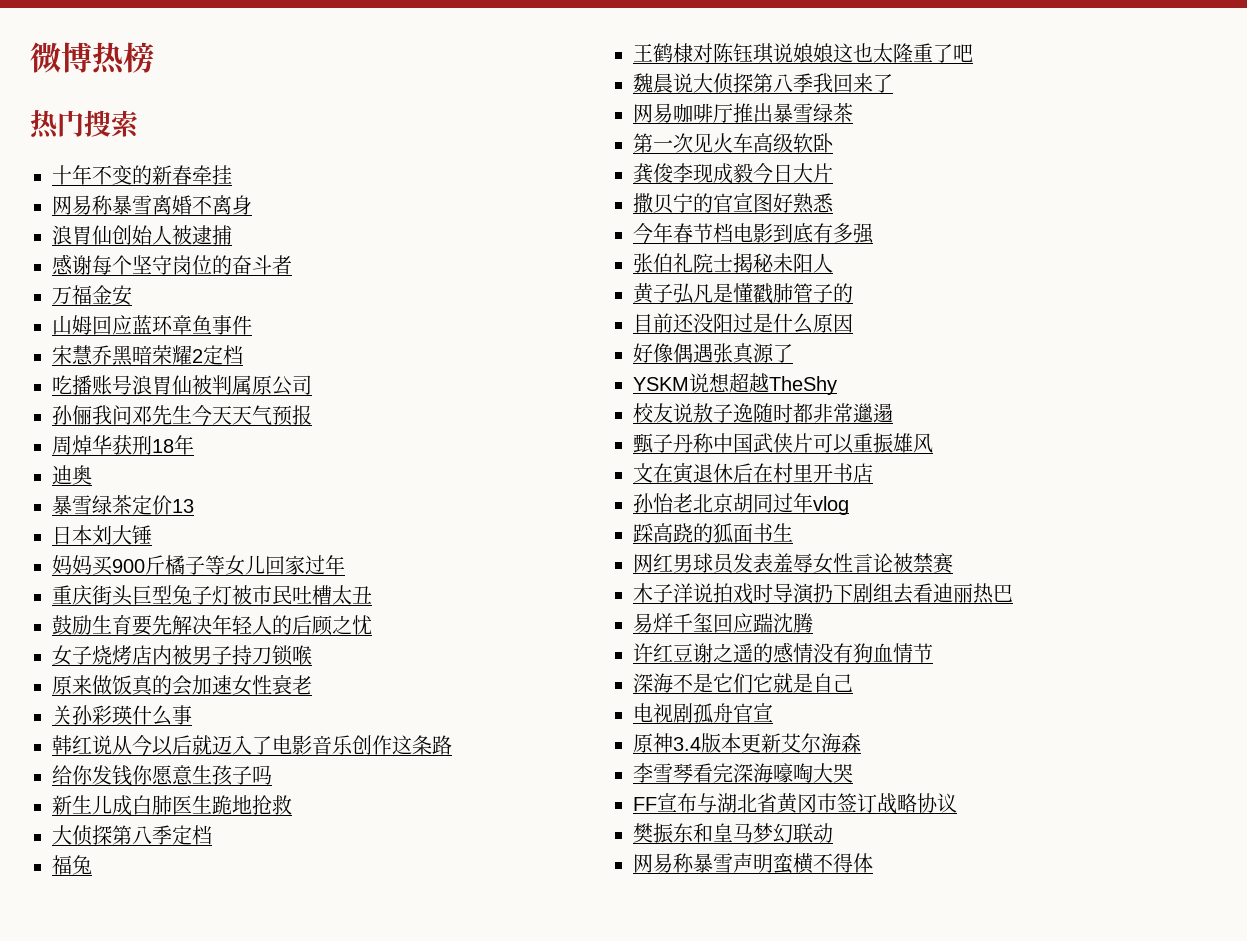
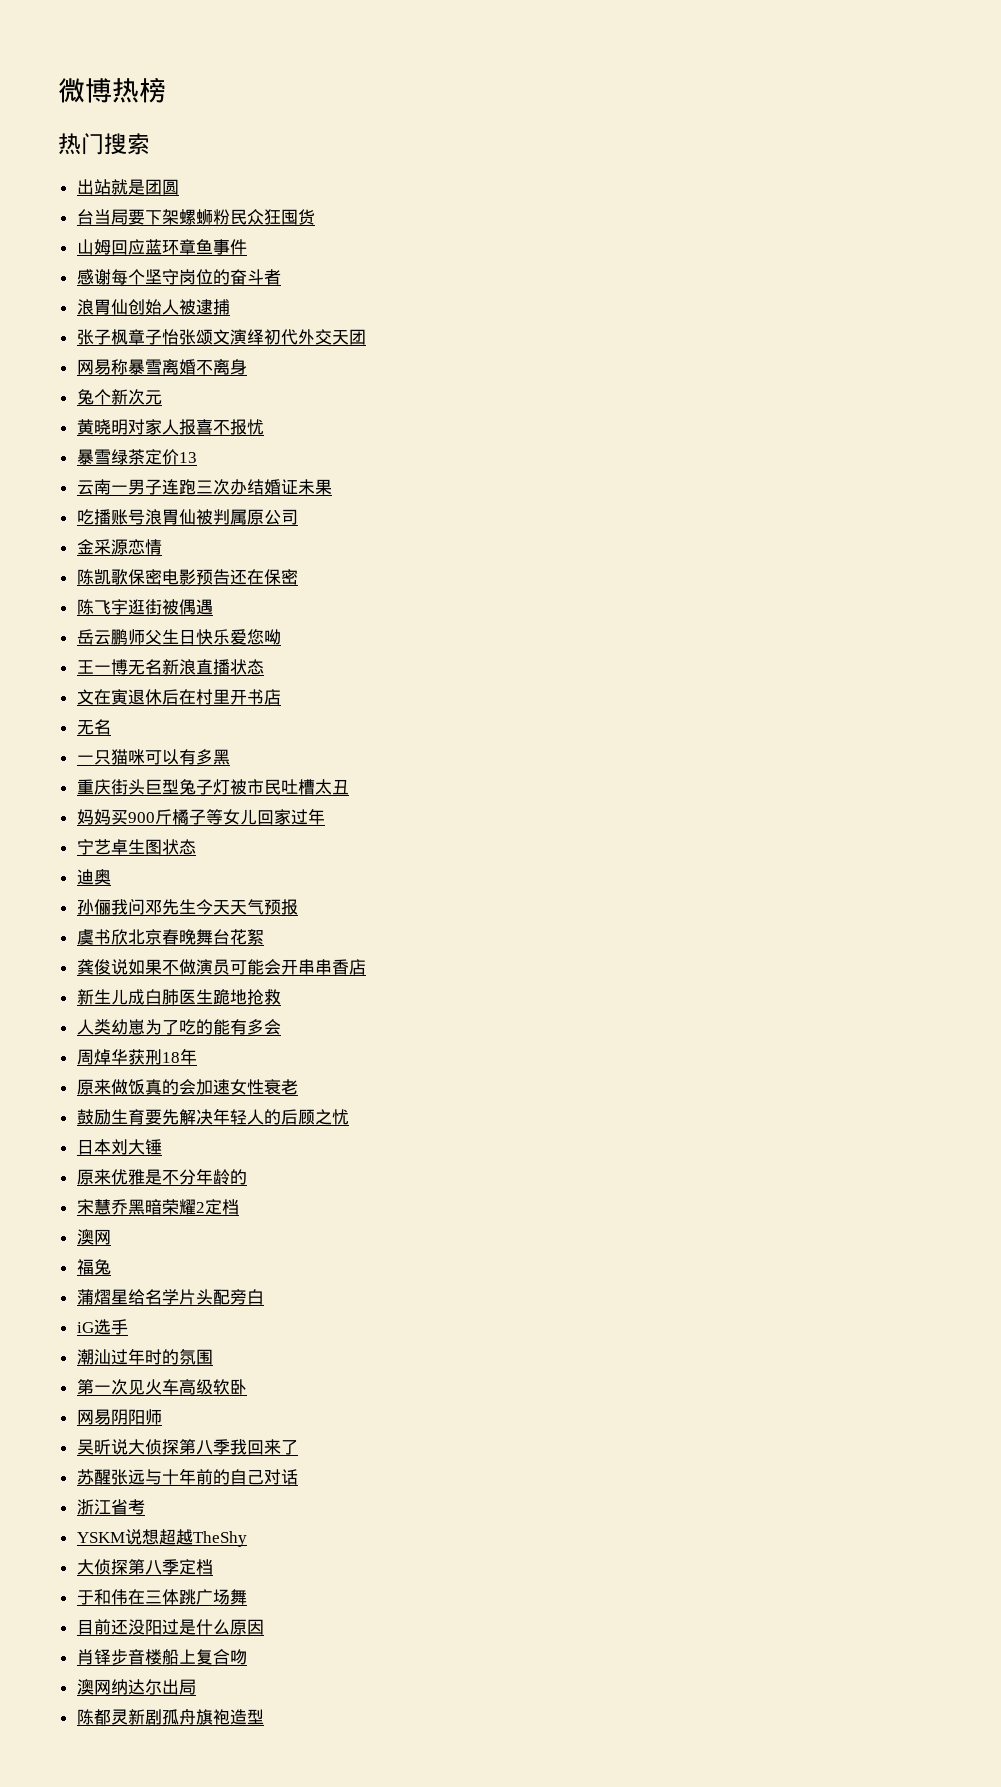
[52,165,232,185] [52,195,252,215] [52,225,232,245] 十年不变的新春牵挂 // 网易称暴雪离婚不离身 // 浪胃仙创始人被逮捕 -> [76,179,179,195] [76,209,315,225] [76,239,247,255] 出站就是团圆 // 台当局要下架螺蛳粉民众狂囤货 // 山姆回应蓝环章鱼事件
[52,285,132,306] [52,315,252,335] [52,345,243,366] 万福金安 // 山姆回应蓝环章鱼事件 // 宋慧乔黑暗荣耀2定档 -> [76,299,230,315] [76,329,366,345] [76,359,247,375] [76,389,162,405] [76,419,264,435] [76,449,197,465] [76,479,332,495] 浪胃仙创始人被逮捕 // 张子枫章子怡张颂文演绎初代外交天团 // 网易称暴雪离婚不离身 // 兔个新次元 // 黄晓明对家人报喜不报忧 // 暴雪绿茶定价13 // 云南一男子连跑三次办结婚证未果
[52,405,312,426] [52,435,194,455] [52,465,92,485] [52,495,194,515] [52,525,152,545] [52,555,345,576] 孙俪我问邓先生今天天气预报 // 周焯华获刑18年 // 迪奥 // 暴雪绿茶定价13 // 日本刘大锤 // 妈妈买900斤橘子等女儿回家过年 -> [76,539,162,555] [76,569,298,585] [76,599,213,615] [76,629,281,645] [76,659,264,675] [76,689,281,705] [76,719,111,735] [76,749,230,765] 金采源恋情 // 陈凯歌保密电影预告还在保密 // 陈飞宇逛街被偶遇 // 岳云鹏师父生日快乐爱您呦 // 王一博无名新浪直播状态 // 文在寅退休后在村里开书店 // 无名 // 一只猫咪可以有多黑
(372, 595) none -> [76,808,325,825] [76,839,196,855] [76,869,111,885] [76,899,298,915] [76,929,264,945] [76,959,366,975] [76,989,281,1005] [76,1019,281,1035] [76,1048,197,1065] [76,1079,298,1095] // 妈妈买900斤橘子等女儿回家过年 // 宁艺卓生图状态 // 迪奥 // 孙俪我问邓先生今天天气预报 // 虞书欣北京春晚舞台花絮 // 龚俊说如果不做演员可能会开串串香店 // 新生儿成白肺医生跪地抢救 // 人类幼崽为了吃的能有多会 // 周焯华获刑18年 // 原来做饭真的会加速女性衰老
[52,645,312,666] [52,675,312,696] [52,705,192,726] [52,735,452,756] [52,765,272,786] [52,795,292,816] [52,825,212,846] 女子烧烤店内被男子持刀锁喉 // 原来做饭真的会加速女性衰老 // 关孙彩瑛什么事 // 韩红说从今以后就迈入了电影音乐创作这条路 // 给你发钱你愿意生孩子吗 // 新生儿成白肺医生跪地抢救 // 大侦探第八季定档 -> [76,1139,162,1155] [76,1168,247,1185] [76,1199,239,1215] [76,1229,111,1245] 日本刘大锤 // 原来优雅是不分年龄的 // 宋慧乔黑暗荣耀2定档 // 澳网
[633,43,973,64] [633,73,673,93] 王鹤棣对陈钰琪说娘娘这也太隆重了吧 // 魏晨 -> [76,1289,264,1305] [76,1319,128,1335] [76,1348,213,1365] [76,1379,247,1395] [76,1409,162,1425] [76,1439,111,1455] 蒲熠星给名学片头配旁白 // iG选手 // 潮汕过年时的氛围 // 第一次见火车高级软卧 // 网易阴阳师 // 吴昕
[633,103,853,123] [633,133,834,153] [633,163,833,184] [633,193,834,214] [633,223,874,244] [633,253,833,273] [633,283,853,304] 网易咖啡厅推出暴雪绿茶 // 第一次见火车高级软卧 // 龚俊李现成毅今日大片 // 撒贝宁的官宣图好熟悉 // 今年春节档电影到底有多强 // 张伯礼院士揭秘未阳人 // 黄子弘凡是懂戳肺管子的 -> [76,1468,298,1485] [76,1499,145,1515] [76,1529,247,1547] [76,1559,213,1575] [76,1589,247,1605] 苏醒张远与十年前的自己对话 // 浙江省考 // YSKM说想超越TheShy // 大侦探第八季定档 // 于和伟在三体跳广场舞
[633,343,793,364] [633,373,837,395] [633,403,893,423] [633,433,933,454] [633,463,873,484] [633,493,849,515] [633,523,793,543] [633,553,953,574] [633,583,1013,604] [633,613,813,633] [633,642,933,663] [633,673,853,693] [633,703,773,723] [633,733,861,753] [633,763,853,783] [633,793,957,814] [633,823,833,843] [633,853,873,874] 好像偶遇张真源了 // YSKM说想超越TheShy // 校友说敖子逸随时都非常邋遢 // 甄子丹称中国武侠片可以重振雄风 // 文在寅退休后在村里开书店 // 孙怡老北京胡同过年vlog // 踩高跷的狐面书生 // 网红男球员发表羞辱女性言论被禁赛 // 木子洋说拍戏时导演扔下剧组去看迪丽热巴 // 易烊千玺回应踹沈腾 // 许红豆谢之遥的感情没有狗血情节 // 深海不是它们它就是自己 // 电视剧孤舟官宣 // 原神3.4版本更新艾尔海森 // 李雪琴看完深海嚎啕大哭 // FF宣布与湖北省黄冈市签订战略协议 // 樊振东和皇马梦幻联动 // 网易称暴雪声明蛮横不得体 -> [76,1649,247,1665] [76,1679,196,1695] [76,1708,264,1725] 肖铎步音楼船上复合吻 // 澳网纳达尔出局 // 陈都灵新剧孤舟旗袍造型

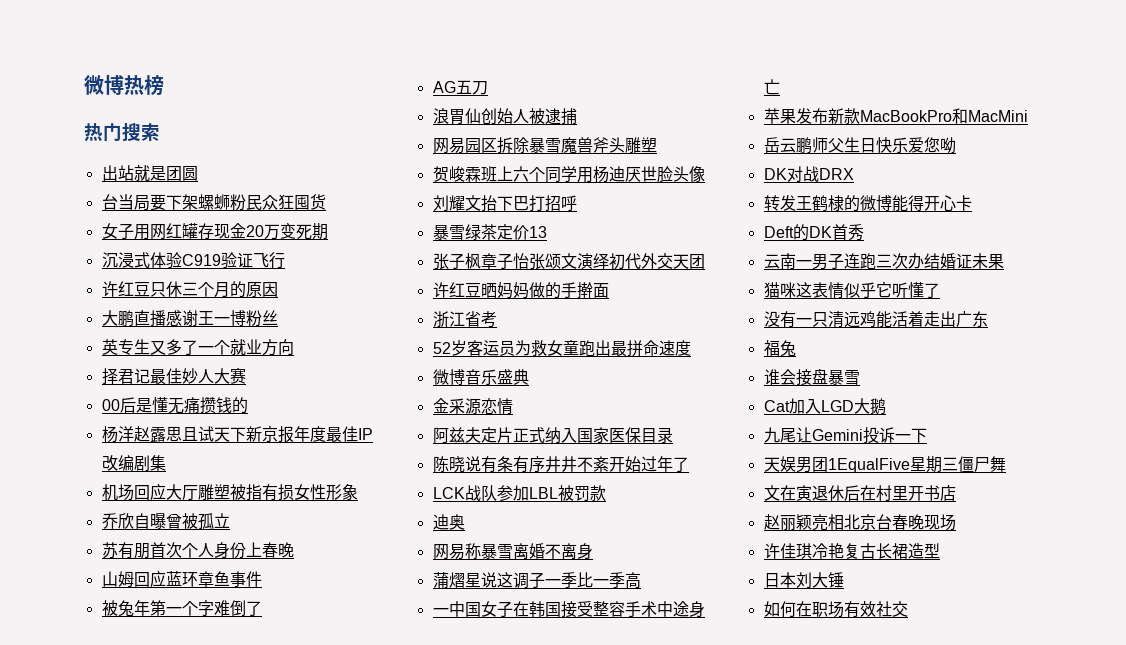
(315, 217) none -> [101,223,328,240] [101,252,285,269] [101,281,278,298] [101,310,278,327] [101,339,294,356] [101,367,246,385] [101,397,248,414] [101,426,373,443] [101,455,166,471] [101,483,358,501] [101,513,230,530] [101,542,294,559] // 女子用网红罐存现金20万变死期 // 沉浸式体验C919验证飞行 // 许红豆只休三个月的原因 // 大鹏直播感谢王一博粉丝 // 英专生又多了一个就业方向 // 择君记最佳妙人大赛 // 00后是懂无痛攒钱的 // 杨洋赵露思且试天下新京报年度最佳IP改编剧集 // 机场回应大厅雕塑被指有损女性形象 // 乔欣自曝曾被孤立 // 苏有朋首次个人身份上春晚
[76,269,281,285] 感谢每个坚守岗位的奋斗者 -> [101,600,262,617] [432,80,488,95] 被兔年第一个字难倒了 // AG五刀
(230, 307) none -> [432,137,657,154] [432,166,705,183] [432,195,577,212] [432,224,547,240] // 网易园区拆除暴雪魔兽斧头雕塑 // 贺峻霖班上六个同学用杨迪厌世脸头像 // 刘耀文抬下巴打招呼 // 暴雪绿茶定价13
(366, 337) none -> [432,282,609,299] [432,311,497,328] [432,340,691,357] [432,369,529,385] [432,398,513,415] [432,427,673,444] [432,456,689,473] [432,485,606,502] [432,514,465,530] // 许红豆晒妈妈做的手擀面 // 浙江省考 // 52岁客运员为救女童跑出最拼命速度 // 微博音乐盛典 // 金采源恋情 // 阿兹夫定片正式纳入国家医保目录 // 陈晓说有条有序井井不紊开始过年了 // LCK战队参加LBL被罚款 // 迪奥
[76,389,162,405] [76,419,264,435] [76,449,197,465] 兔个新次元 // 黄晓明对家人报喜不报忧 // 暴雪绿茶定价13 -> [432,572,641,589] [432,601,705,618] [763,79,780,95] [763,108,1028,124] [763,137,956,154] [763,166,854,183] [763,195,972,212] [763,224,864,241] 蒲熠星说这调子一季比一季高 // 一中国女子在韩国接受整容手术中途身亡 // 苹果发布新款MacBookPro和MacMini // 岳云鹏师父生日快乐爱您呦 // DK对战DRX // 转发王鹤棣的微博能得开心卡 // Deft的DK首秀
[76,509,298,525] [76,539,162,555] [76,569,298,585] [76,599,213,615] [76,629,281,645] [76,659,264,675] 吃播账号浪胃仙被判属原公司 // 金采源恋情 // 陈凯歌保密电影预告还在保密 // 陈飞宇逛街被偶遇 // 岳云鹏师父生日快乐爱您呦 // 王一博无名新浪直播状态 -> [763,282,940,299] [763,311,988,328] [763,340,796,357] [763,368,860,386] [763,398,886,415] [763,427,927,444] [763,456,1006,473] 猫咪这表情似乎它听懂了 // 没有一只清远鸡能活着走出广东 // 福兔 // 谁会接盘暴雪 // Cat加入LGD大鹅 // 九尾让Gemini投诉一下 // 天娱男团1EqualFive星期三僵尸舞
[76,719,111,735] [76,749,230,765] [76,779,349,795] [76,808,325,825] [76,839,196,855] [76,869,111,885] [76,899,298,915] [76,929,264,945] [76,959,366,975] [76,989,281,1005] [76,1019,281,1035] [76,1048,197,1065] [76,1079,298,1095] [76,1108,349,1125] [76,1139,162,1155] [76,1168,247,1185] [76,1199,239,1215] [76,1229,111,1245] [76,1259,111,1275] [76,1289,264,1305] [76,1319,128,1335] [76,1348,213,1365] [76,1379,247,1395] [76,1409,162,1425] [76,1439,298,1455] [76,1468,298,1485] [76,1499,145,1515] [76,1529,247,1547] [76,1559,213,1575] [76,1589,247,1605] [76,1619,264,1635] [76,1649,247,1665] [76,1679,196,1695] [76,1708,264,1725] 无名 // 一只猫咪可以有多黑 // 重庆街头巨型兔子灯被市民吐槽太丑 // 妈妈买900斤橘子等女儿回家过年 // 宁艺卓生图状态 // 迪奥 // 孙俪我问邓先生今天天气预报 // 虞书欣北京春晚舞台花絮 // 龚俊说如果不做演员可能会开串串香店 // 新生儿成白肺医生跪地抢救 // 人类幼崽为了吃的能有多会 // 周焯华获刑18年 // 原来做饭真的会加速女性衰老 // 鼓励生育要先解决年轻人的后顾之忧 // 日本刘大锤 // 原来优雅是不分年龄的 // 宋慧乔黑暗荣耀2定档 // 澳网 // 福兔 // 蒲熠星给名学片头配旁白 // iG选手 // 潮汕过年时的氛围 // 第一次见火车高级软卧 // 网易阴阳师 // 吴昕说大侦探第八季我回来了 // 苏醒张远与十年前的自己对话 // 浙江省考 // YSKM说想超越TheShy // 大侦探第八季定档 // 于和伟在三体跳广场舞 // 目前还没阳过是什么原因 // 肖铎步音楼船上复合吻 // 澳网纳达尔出局 // 陈都灵新剧孤舟旗袍造型 -> [763,514,956,531] [763,543,940,559] [763,572,844,588] [763,601,908,618] 赵丽颖亮相北京台春晚现场 // 许佳琪冷艳复古长裙造型 // 日本刘大锤 // 如何在职场有效社交

